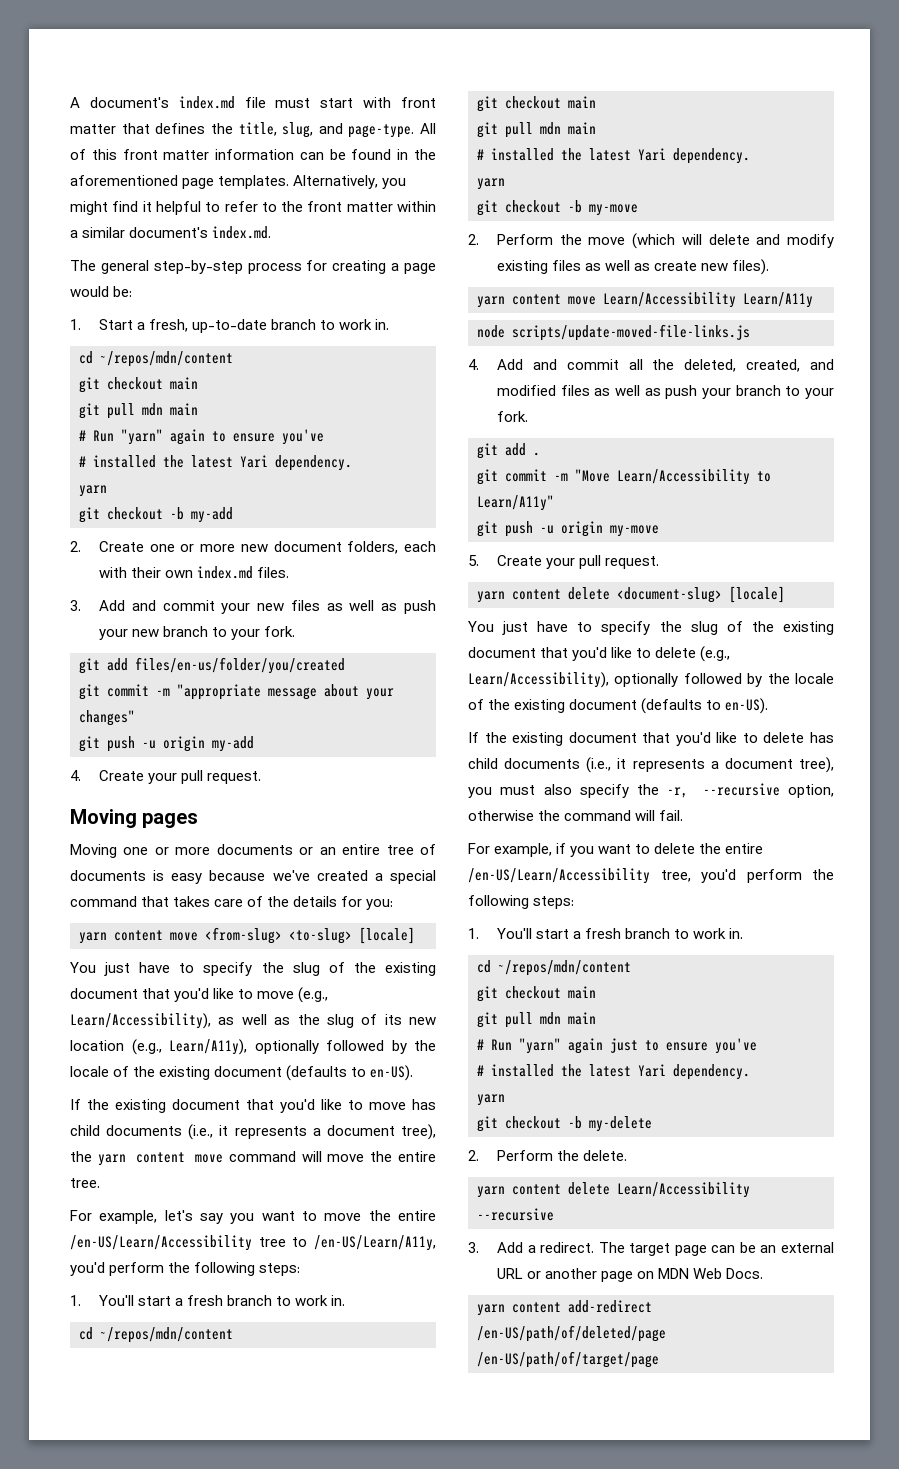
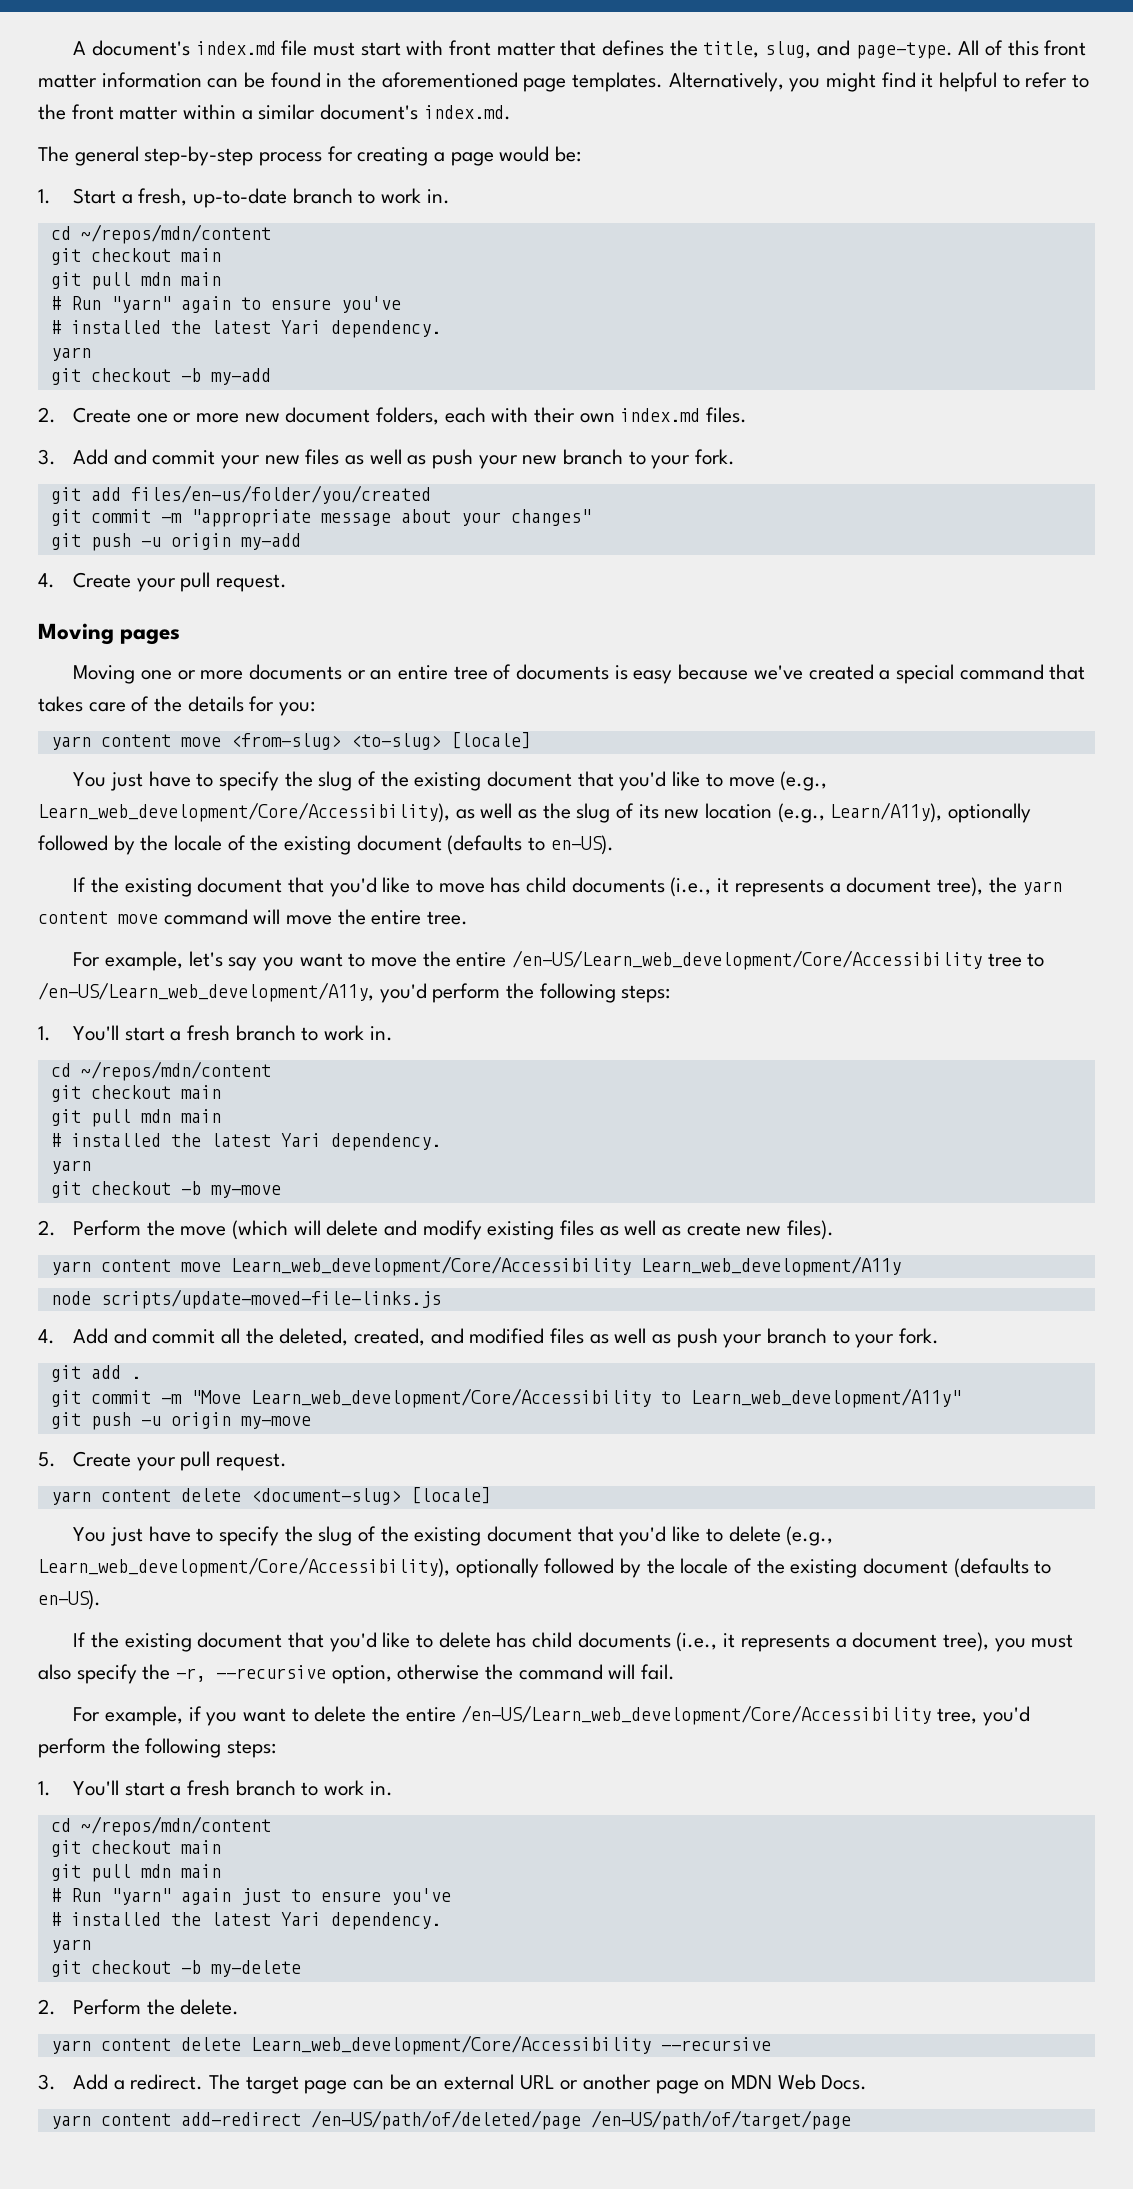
[70,1013,211,1029] Learn/Accessibility), -> [38,802,450,823] Learn_web_development/Core/Accessibility),
[70,1235,252,1251] /en-US/Learn/Accessibility -> [512,950,983,970] /en-US/Learn_web_development/Core/Accessibility
[314,1235,437,1251] /en-US/Learn/A11y, -> [38,982,374,1002] /en-US/Learn_web_development/A11y,
[603,292,813,308] Learn/Accessibility Learn/A11y -> [230,1256,901,1276] Learn_web_development/Core/Accessibility Learn_web_development/A11y
[617,469,771,485] [477,495,554,511] Learn/Accessibility to Learn/A11y" -> [250,1388,961,1408] Learn_web_development/Core/Accessibility to Learn_web_development/A11y"
[468,672,609,688] Learn/Accessibility), -> [38,1557,450,1578] Learn_web_development/Core/Accessibility),
[468,868,650,884] /en-US/Learn/Accessibility -> [461,1705,932,1725] /en-US/Learn_web_development/Core/Accessibility
[617,1182,750,1198] Learn/Accessibility -> [250,2035,651,2055] Learn_web_development/Core/Accessibility

